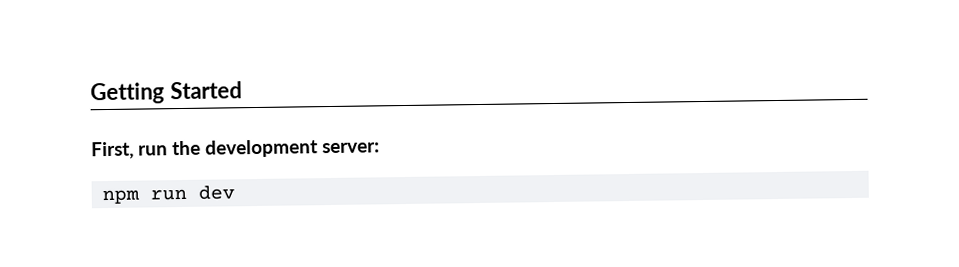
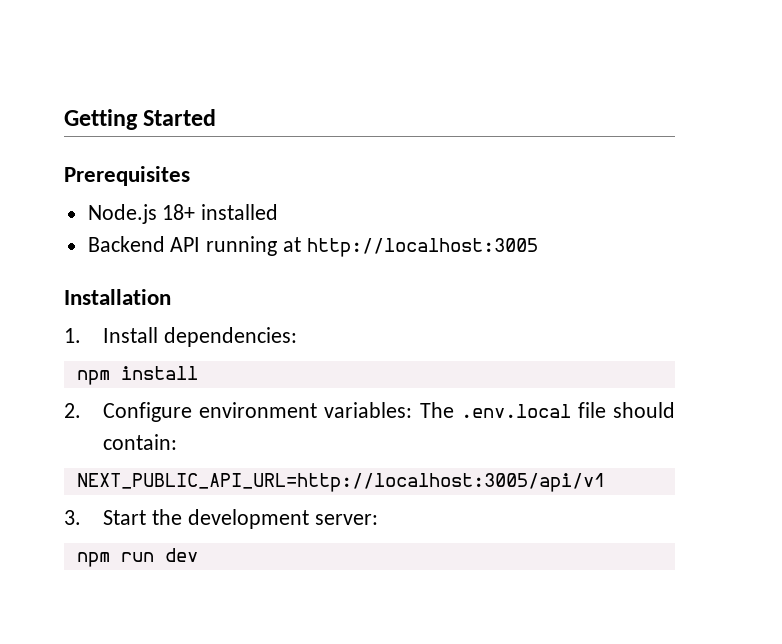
[91,141,168,160] First, run -> [64,166,190,186] [87,204,279,224] [87,236,538,257] [64,289,171,305] [64,327,297,347] [76,366,198,385] [64,402,675,422] [103,434,178,450] [76,473,605,492] [64,510,147,525] Prerequisites // Node.js 18+ installed // Backend API running at http://localhost:3005 // Installation // 1. Install dependencies: // npm install // 2. Configure environment variables: The .env.local file should contain: // NEXT_PUBLIC_API_URL=http://localhost:3005/api/v1 // 3. Start

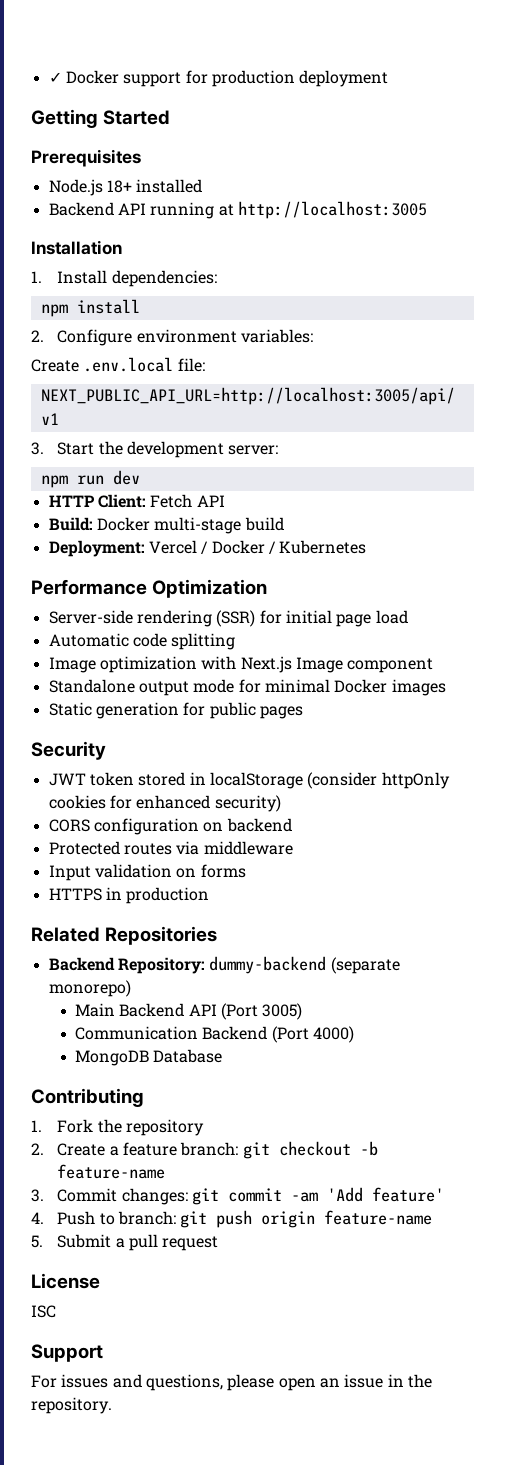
(64, 119) none -> [48,70,389,87] ✓ Docker support for production deployment //
[419,402,675,418] [103,434,178,450] The .env.local file should contain: -> [31,357,205,372] // Create .env.local file:
(198, 555) none -> [48,494,225,508] [48,517,284,534] [48,540,367,557] [31,579,268,598] [48,610,408,627] [48,633,236,650] [48,656,434,673] [48,679,446,696] [48,702,303,719] [31,741,106,760] [48,772,450,789] [48,795,281,812] [48,818,292,835] [48,841,293,855] [48,864,246,881] [48,887,210,904] [31,926,218,945] [48,956,400,974] [48,980,131,997] [74,1003,303,1020] [74,1026,354,1043] [74,1049,223,1066] [31,1088,144,1107] [31,1119,204,1136] [31,1141,378,1159] [57,1164,166,1179] [31,1187,444,1205] [31,1210,433,1228] [31,1234,219,1251] [31,1273,100,1289] [31,1305,56,1318] [31,1344,103,1362] [31,1374,432,1391] [31,1397,112,1414] // HTTP Client: Fetch API // Build: Docker multi-stage build // Deployment: Vercel / Docker / Kubernetes // Performance Optimization // Server-side rendering (SSR) for initial page load // Automatic code splitting // Image optimization with Next.js Image component // Standalone output mode for minimal Docker images // Static generation for public pages // Security // JWT token stored in localStorage (consider httpOnly cookies for enhanced security) // CORS configuration on backend // Protected routes via middleware // Input validation on forms // HTTPS in production // Related Repositories // Backend Repository: dummy-backend (separate monorepo) // Main Backend API (Port 3005) // Communication Backend (Port 4000) // MongoDB Database // Contributing // 1. Fork the repository // 2. Create a feature branch: git checkout -b feature-name // 3. Commit changes: git commit -am 'Add feature' // 4. Push to branch: git push origin feature-name // 5. Submit a pull request // License // ISC // Support // For issues and questions, please open an issue in the repository.

